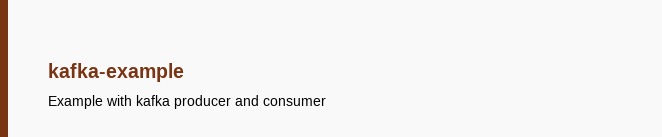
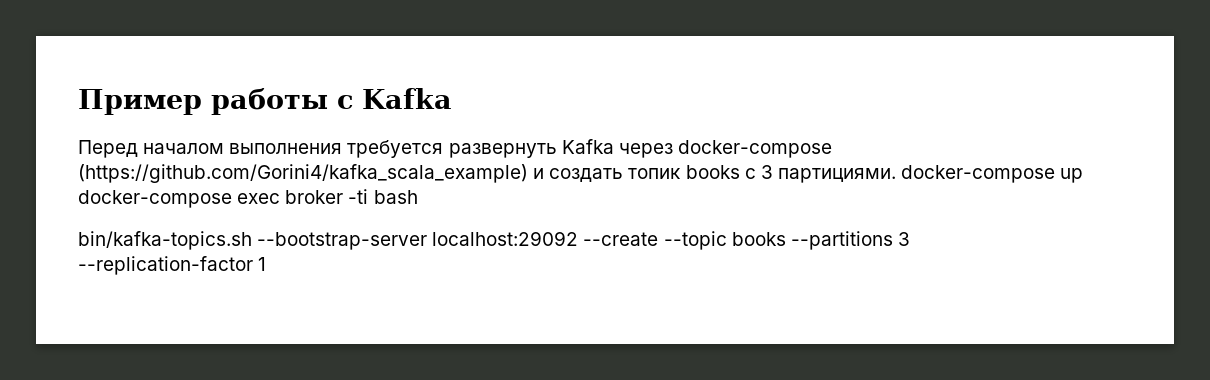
[48,63,184,82] [48,95,326,109] kafka-example // Example with kafka producer and consumer -> [78,88,452,115] [78,139,832,158] [78,164,1084,183] [78,189,418,208] [78,231,910,250] [78,256,267,275] Пример работы с Kafka // Перед началом выполнения требуется развернуть Kafka через docker-compose (https://github.com/Gorini4/kafka_scala_example) и создать топик books с 3 партициями. docker-compose up docker-compose exec broker -ti bash // bin/kafka-topics.sh --bootstrap-server localhost:29092 --create --topic books --partitions 3 // --replication-factor 1

